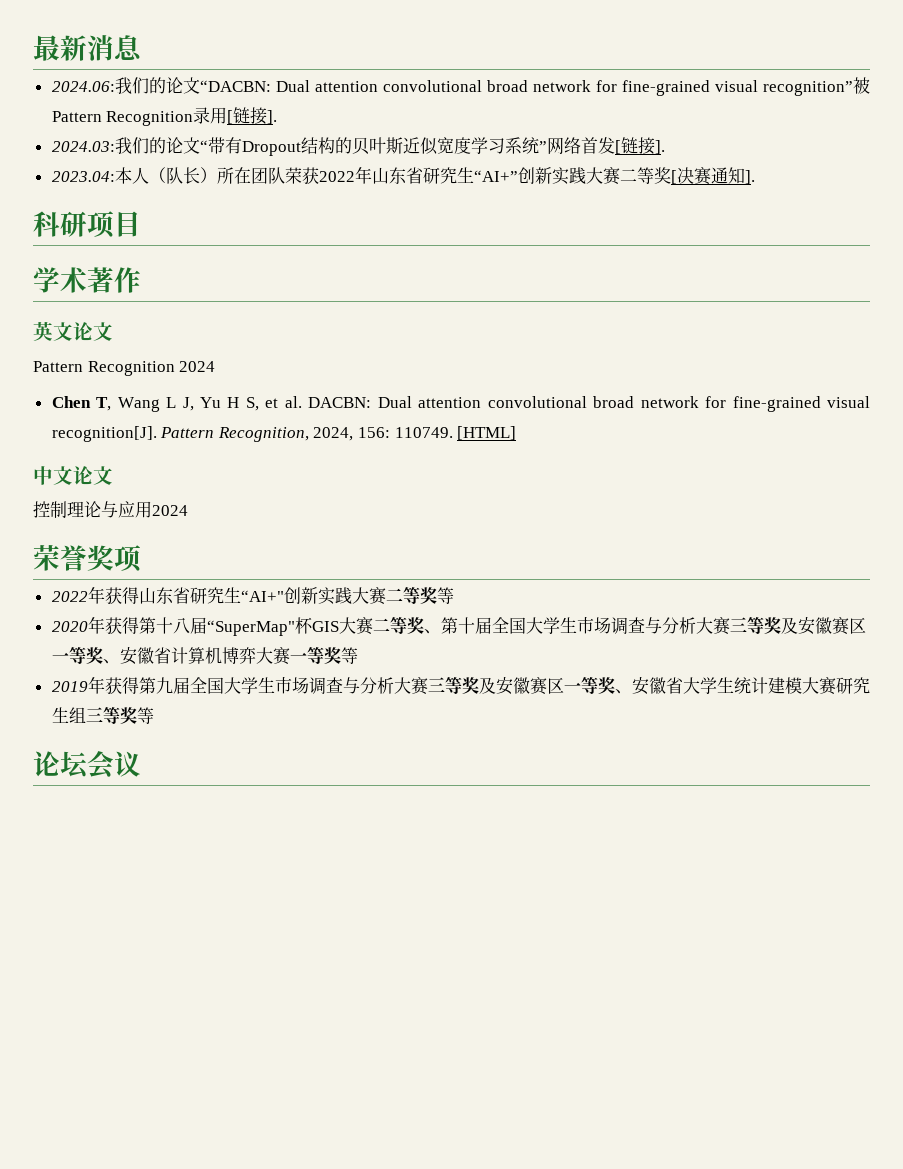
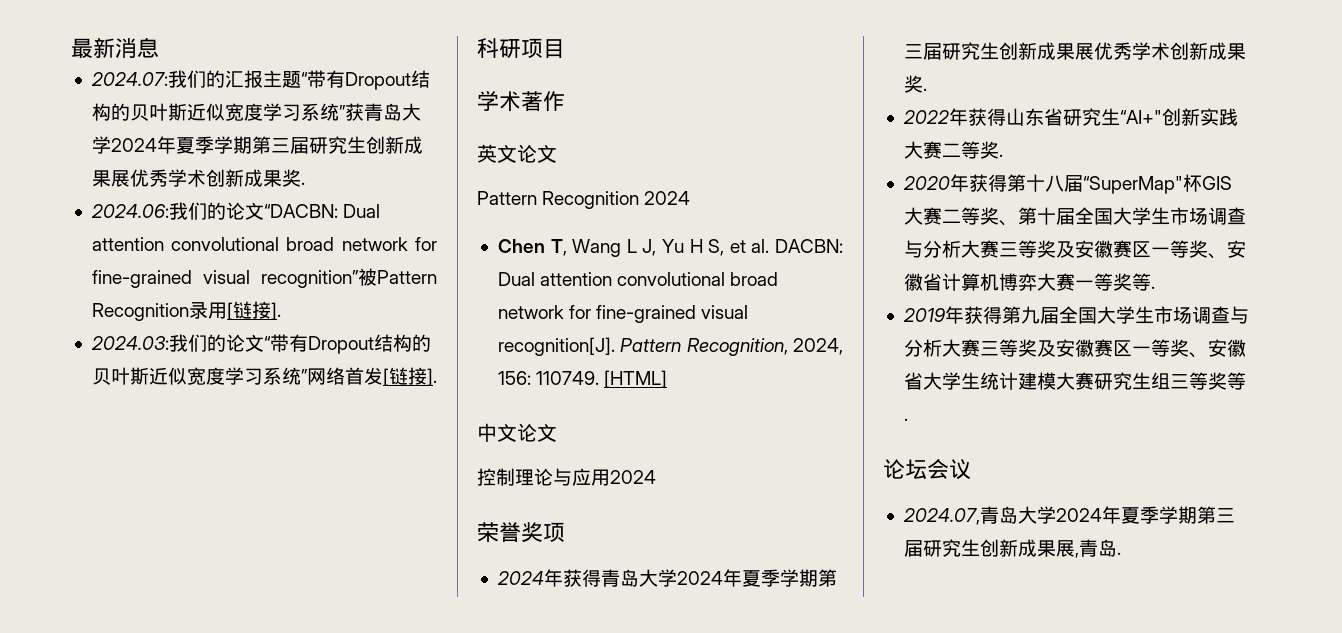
(143, 48) none -> [90,70,430,90] [91,103,421,121] [91,136,423,154] [91,169,305,187] // 2024.07:我们的汇报主题“带有Dropout结构的贝叶斯近似宽度学习系统”获青岛大学2024年夏季学期第三届研究生创新成果展优秀学术创新成果奖.
[51,166,755,185] // 2023.04:本人（队长）所在团队荣获2022年山东省研究生“AI+”创新实践大赛二等奖[决赛通知]. -> (437, 377) none
(142, 558) none -> [496,569,837,587] [903,42,1246,60] [903,75,927,93] // 2024年获得青岛大学2024年夏季学期第三届研究生创新成果展优秀学术创新成果奖.
[436,587,454,604] 等 -> [998,154,1003,157] .
(358, 655) none -> [1150,286,1155,289] .
(154, 715) none -> [903,418,908,421] .
(141, 764) none -> [902,506,1235,525] [903,539,1121,558] // 2024.07,青岛大学2024年夏季学期第三届研究生创新成果展,青岛.

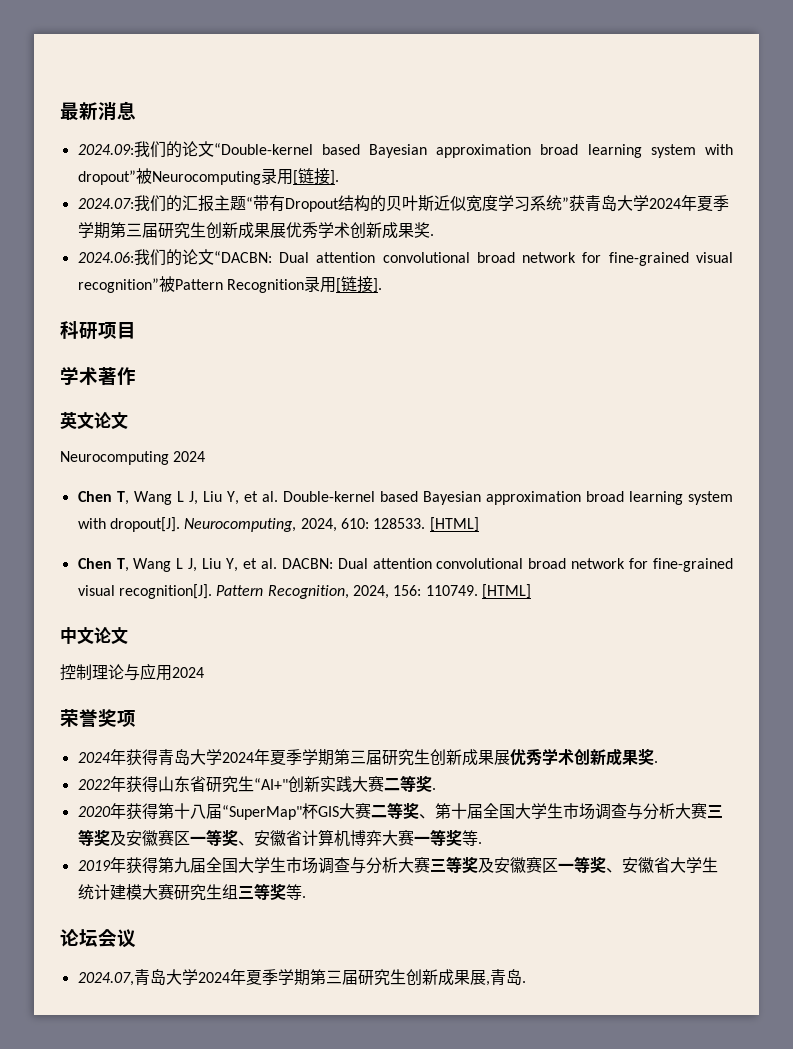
(159, 47) none -> [77,141,734,158] [77,168,339,185] // 2024.09:我们的论文“Double-kernel based Bayesian approximation broad learning system with dropout”被Neurocomputing录用[链接].
[90,334,431,354] [91,367,437,386] // 2024.03:我们的论文“带有Dropout结构的贝叶斯近似宽度学习系统”网络首发[链接]. -> (382, 285) none
[477,191,640,209] Pattern Recognition -> [60,451,169,465] Neurocomputing
[661,239,725,256] Yu H S, -> [202,491,733,505] [77,517,479,532] [77,558,239,572] Liu Y, et al. Double-kernel based Bayesian approximation broad learning system with dropout[J]. Neurocomputing, 2024, 610: 128533. [HTML] // Chen T, Wang L J, Liu Y,

